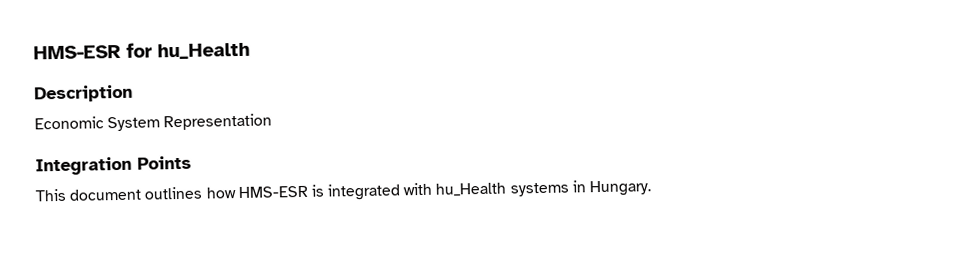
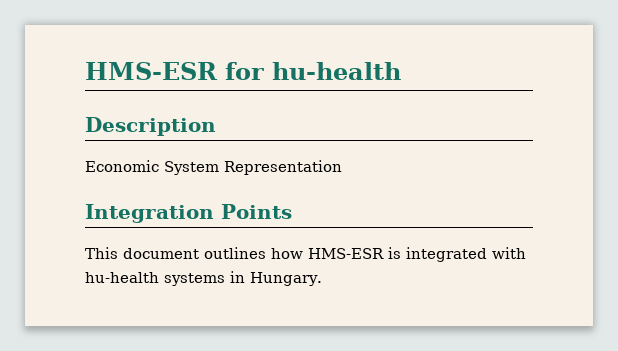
[157,42,250,60] hu_Health -> [272,62,402,80] hu-health
[435,182,507,197] hu_Health -> [85,272,159,283] hu-health

